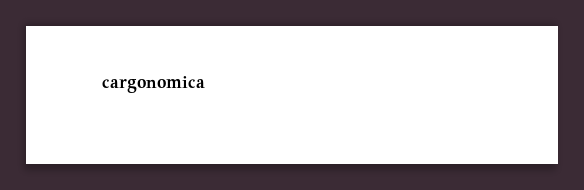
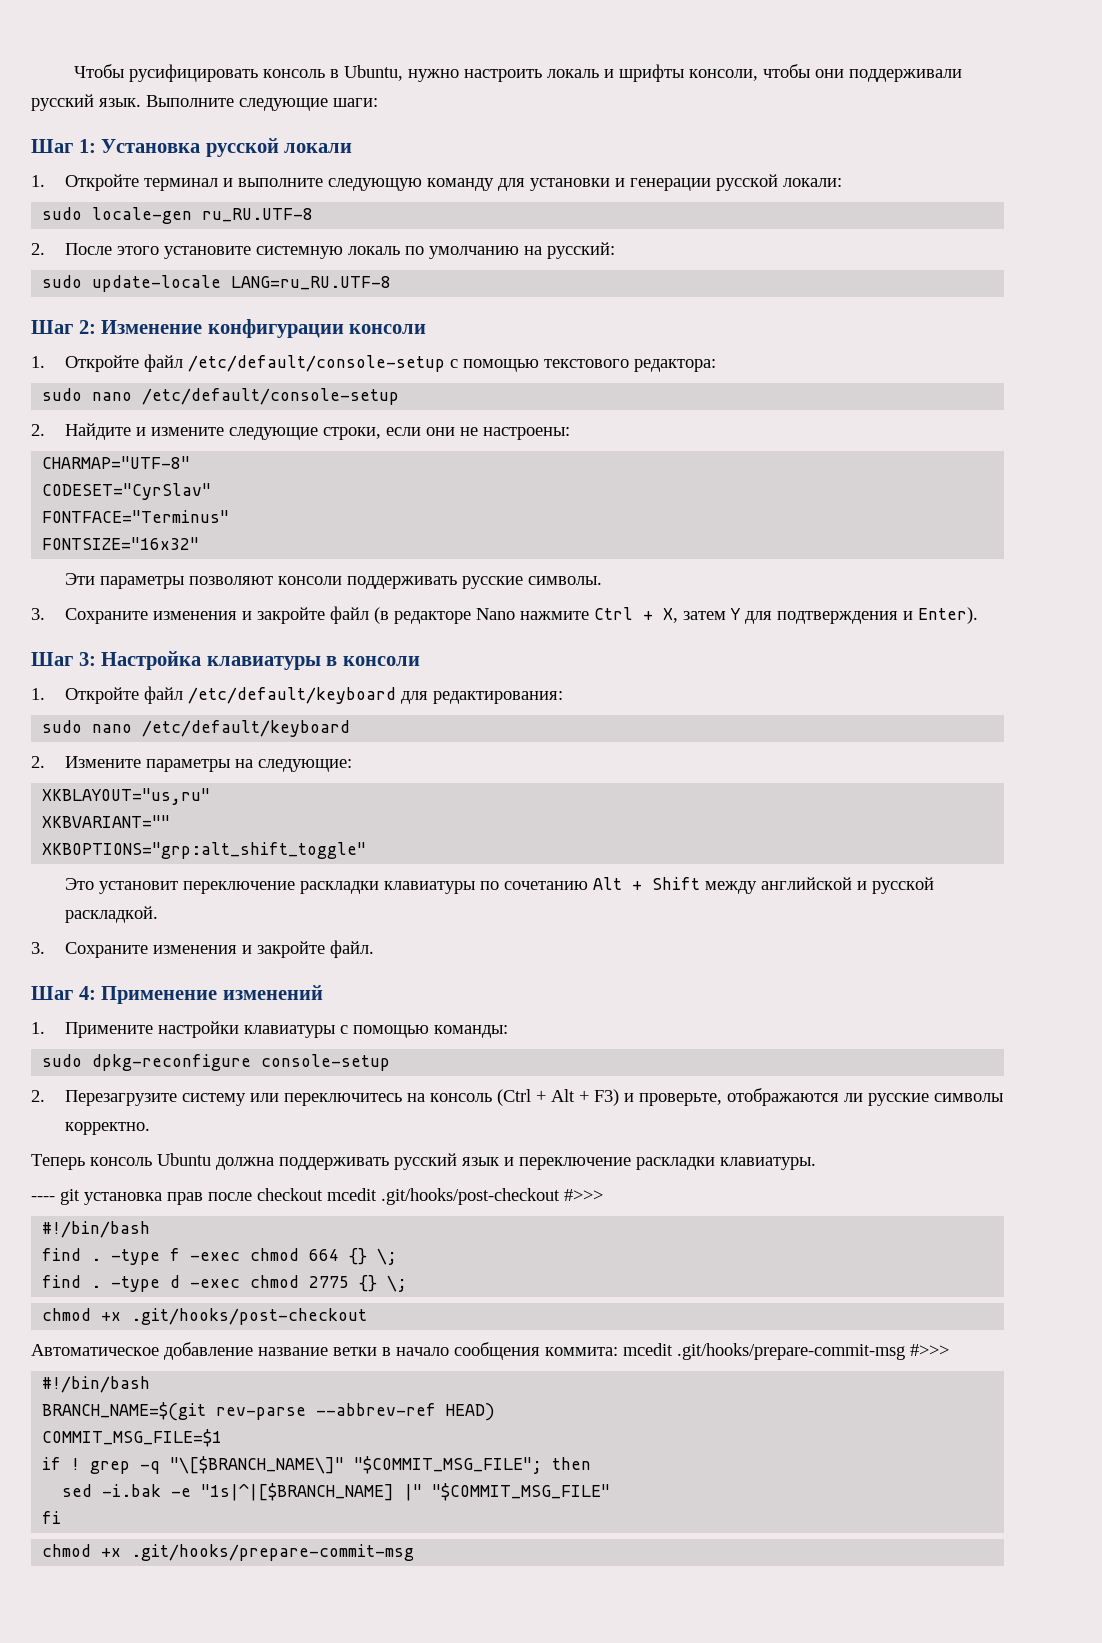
[102,76,205,93] cargonomica -> [73,64,962,82] [31,94,378,111] [31,138,353,157] [31,174,843,191] [42,207,314,224] [31,242,616,259] [42,275,392,292] [31,319,427,338] [31,354,717,372] [42,388,400,405] [31,423,571,440] [42,456,191,469] [42,483,212,500] [42,510,230,523] [42,537,200,550] [65,573,603,589] [31,606,979,624] [31,651,420,670] [31,686,564,704] [42,720,351,737] [31,756,353,772] [42,788,211,805] [42,815,171,828] [42,842,367,859] [65,877,935,894] [65,906,159,923] [31,940,375,958] [31,985,323,1004] [31,1021,509,1038] [42,1054,391,1071] [31,1088,1004,1106] [65,1122,151,1135] [31,1153,816,1170] [31,1188,603,1205] [42,1221,151,1238] [42,1248,398,1265] [42,1275,408,1292] [42,1308,368,1325] [31,1342,949,1360] [42,1376,151,1393] [42,1402,496,1421] [42,1429,223,1447] [42,1456,592,1474] [62,1483,611,1501] [42,1511,62,1524] [42,1544,415,1561] Чтобы русифицировать консоль в Ubuntu, нужно настроить локаль и шрифты консоли, чтобы они поддерживали русский язык. Выполните следующие шаги: // Шаг 1: Установка русской локали // 1. Откройте терминал и выполните следующую команду для установки и генерации русской локали: // sudo locale-gen ru_RU.UTF-8 // 2. После этого установите системную локаль по умолчанию на русский: // sudo update-locale LANG=ru_RU.UTF-8 // Шаг 2: Изменение конфигурации консоли // 1. Откройте файл /etc/default/console-setup с помощью текстового редактора: // sudo nano /etc/default/console-setup // 2. Найдите и измените следующие строки, если они не настроены: // CHARMAP="UTF-8" // CODESET="CyrSlav" // FONTFACE="Terminus" // FONTSIZE="16x32" // Эти параметры позволяют консоли поддерживать русские символы. // 3. Сохраните изменения и закройте файл (в редакторе Nano нажмите Ctrl + X, затем Y для подтверждения и Enter). // Шаг 3: Настройка клавиатуры в консоли // 1. Откройте файл /etc/default/keyboard для редактирования: // sudo nano /etc/default/keyboard // 2. Измените параметры на следующие: // XKBLAYOUT="us,ru" // XKBVARIANT="" // XKBOPTIONS="grp:alt_shift_toggle" // Это установит переключение раскладки клавиатуры по сочетанию Alt + Shift между английской и русской раскладкой. // 3. Сохраните изменения и закройте файл. // Шаг 4: Применение изменений // 1. Примените настройки клавиатуры с помощью команды: // sudo dpkg-reconfigure console-setup // 2. Перезагрузите систему или переключитесь на консоль (Ctrl + Alt + F3) и проверьте, отображаются ли русские символы корректно. // Теперь консоль Ubuntu должна поддерживать русский язык и переключение раскладки клавиатуры. // ---- git установка прав после checkout mcedit .git/hooks/post-checkout #>>> // #!/bin/bash // find . -type f -exec chmod 664 {} \; // find . -type d -exec chmod 2775 {} \; // chmod +x .git/hooks/post-checkout // Автоматическое добавление название ветки в начало сообщения коммита: mcedit .git/hooks/prepare-commit-msg #>>> // #!/bin/bash // BRANCH_NAME=$(git rev-parse --abbrev-ref HEAD) // COMMIT_MSG_FILE=$1 // if ! grep -q "\[$BRANCH_NAME\]" "$COMMIT_MSG_FILE"; then // sed -i.bak -e "1s|^|[$BRANCH_NAME] |" "$COMMIT_MSG_FILE" // fi // chmod +x .git/hooks/prepare-commit-msg

